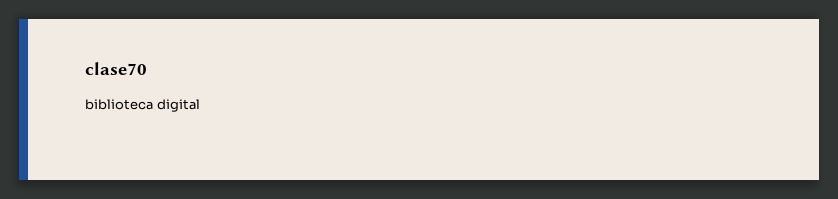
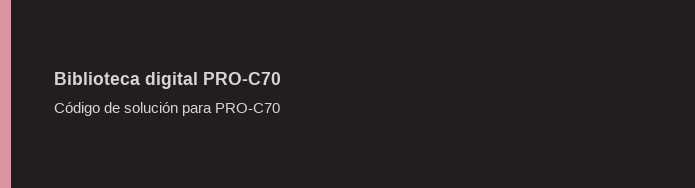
[85,62,147,75] [85,99,200,112] clase70 // biblioteca digital -> [54,72,281,89] [54,102,281,116] Biblioteca digital PRO-C70 // Código de solución para PRO-C70

